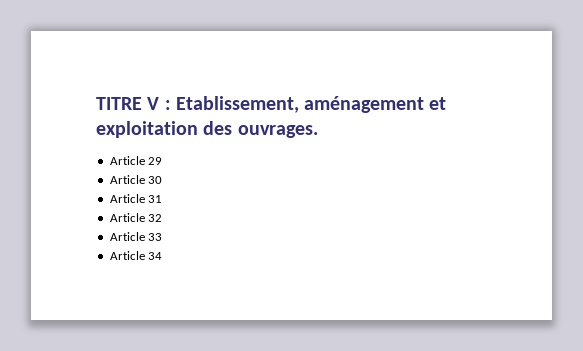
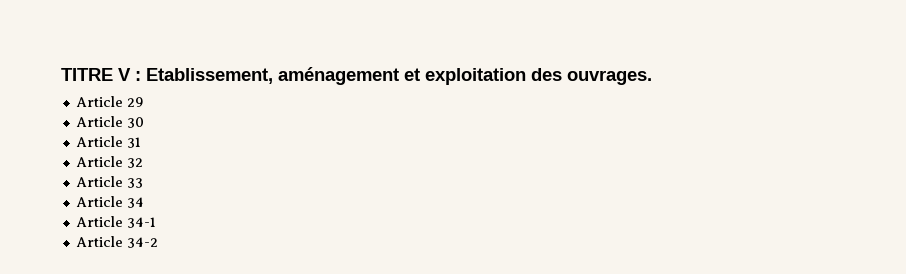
(163, 256) none -> [75,216,156,228] [75,236,158,248] // Article 34-1 // Article 34-2

